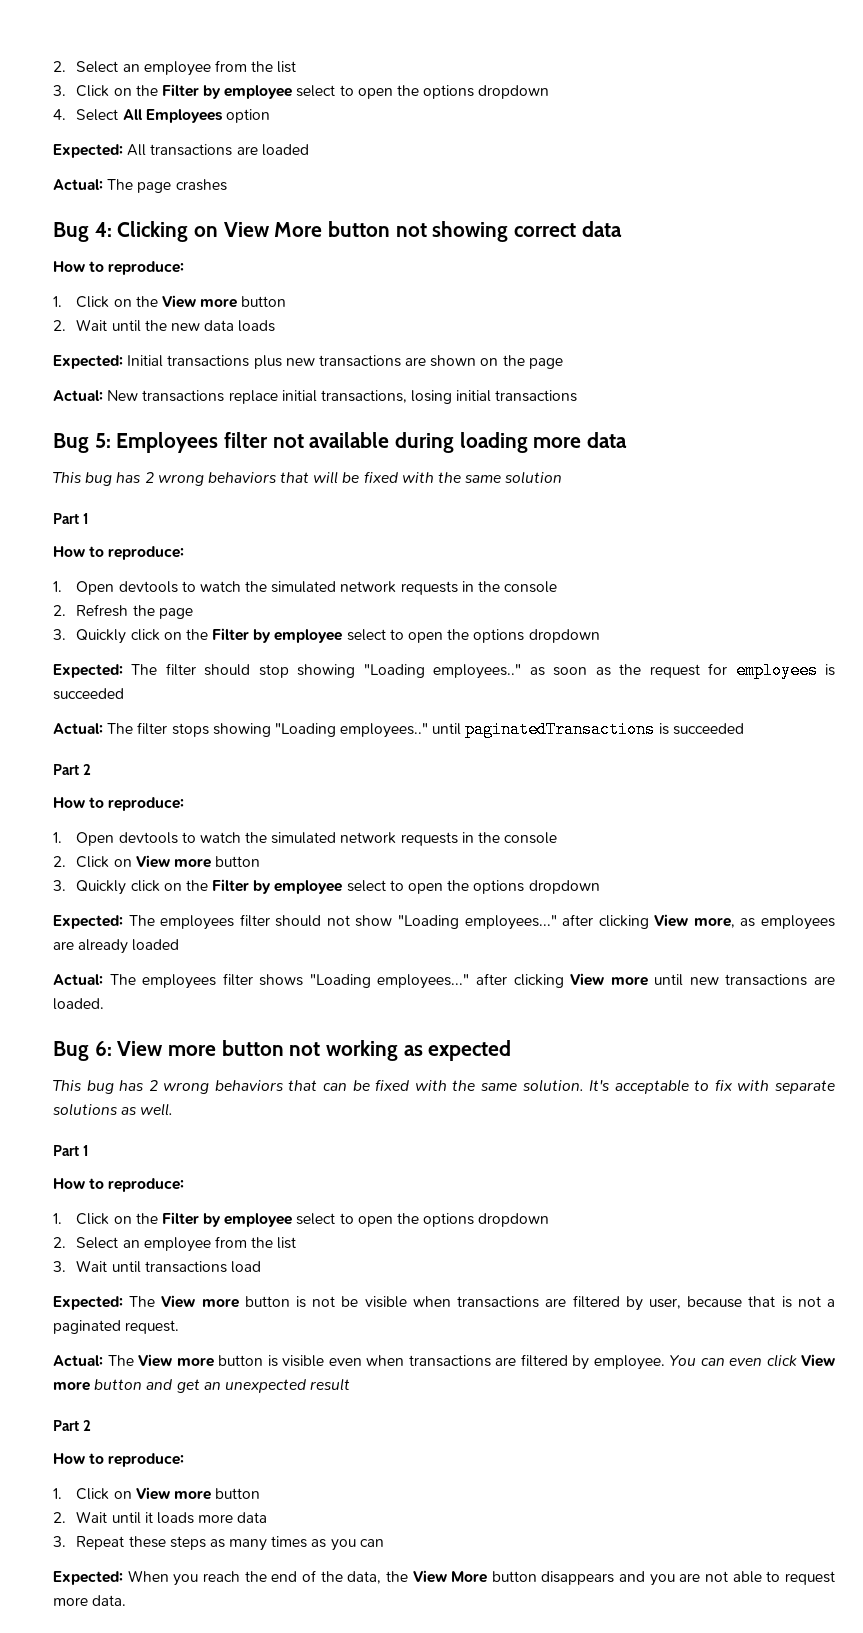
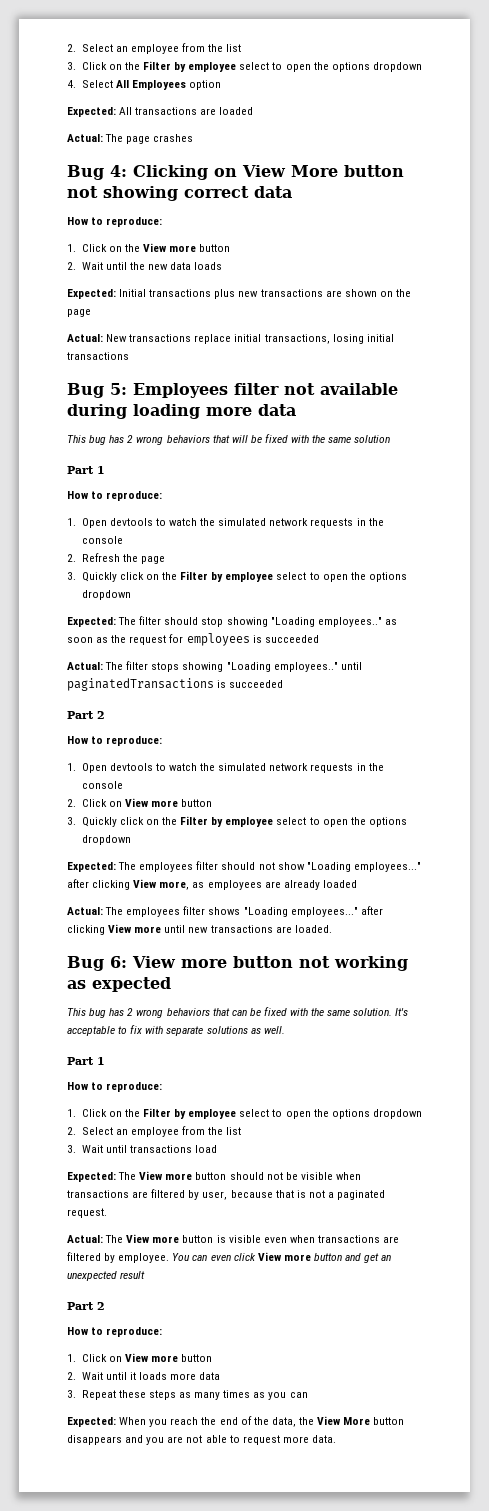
[296,1296,307,1308] is -> [229,1172,264,1180] should

